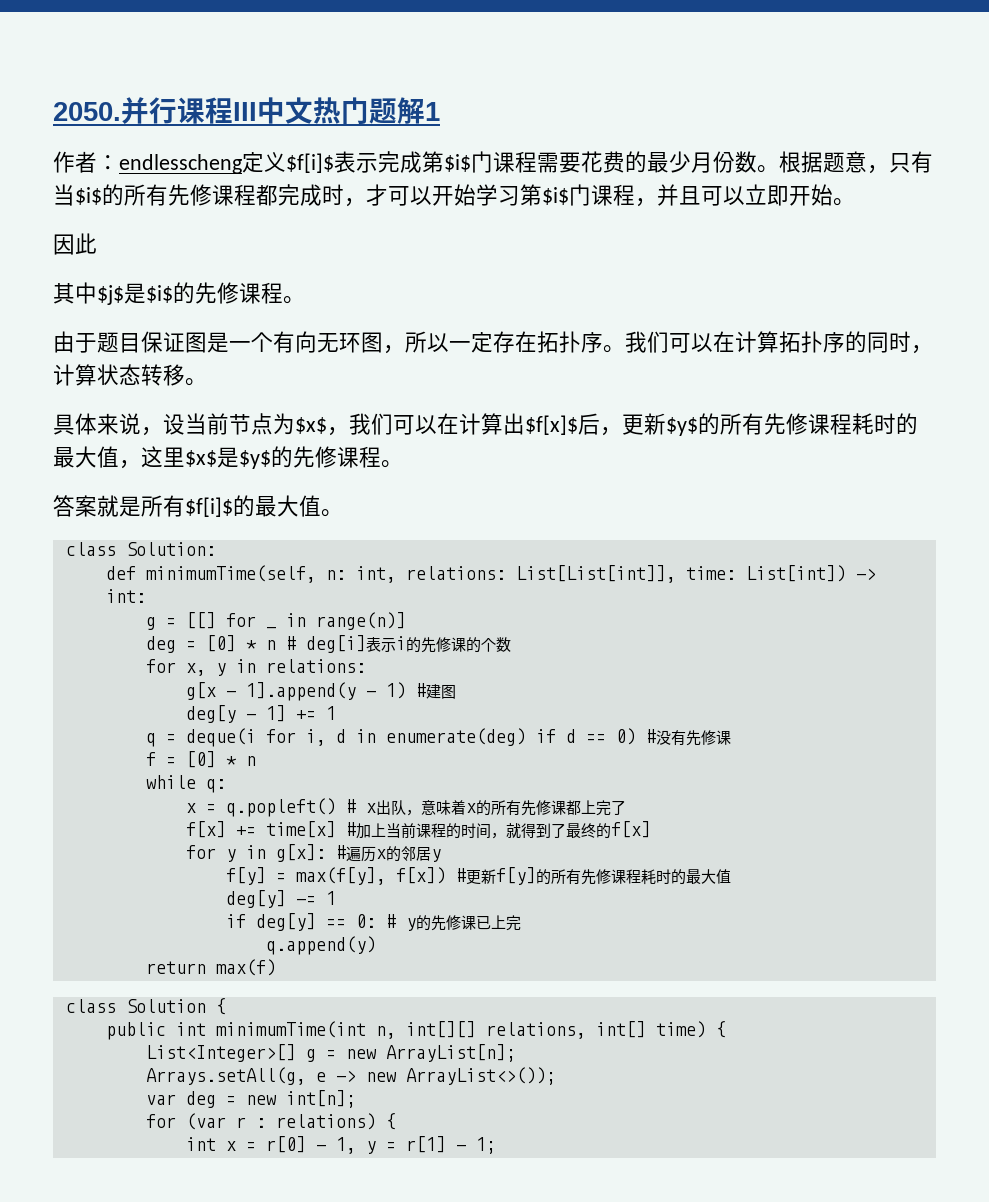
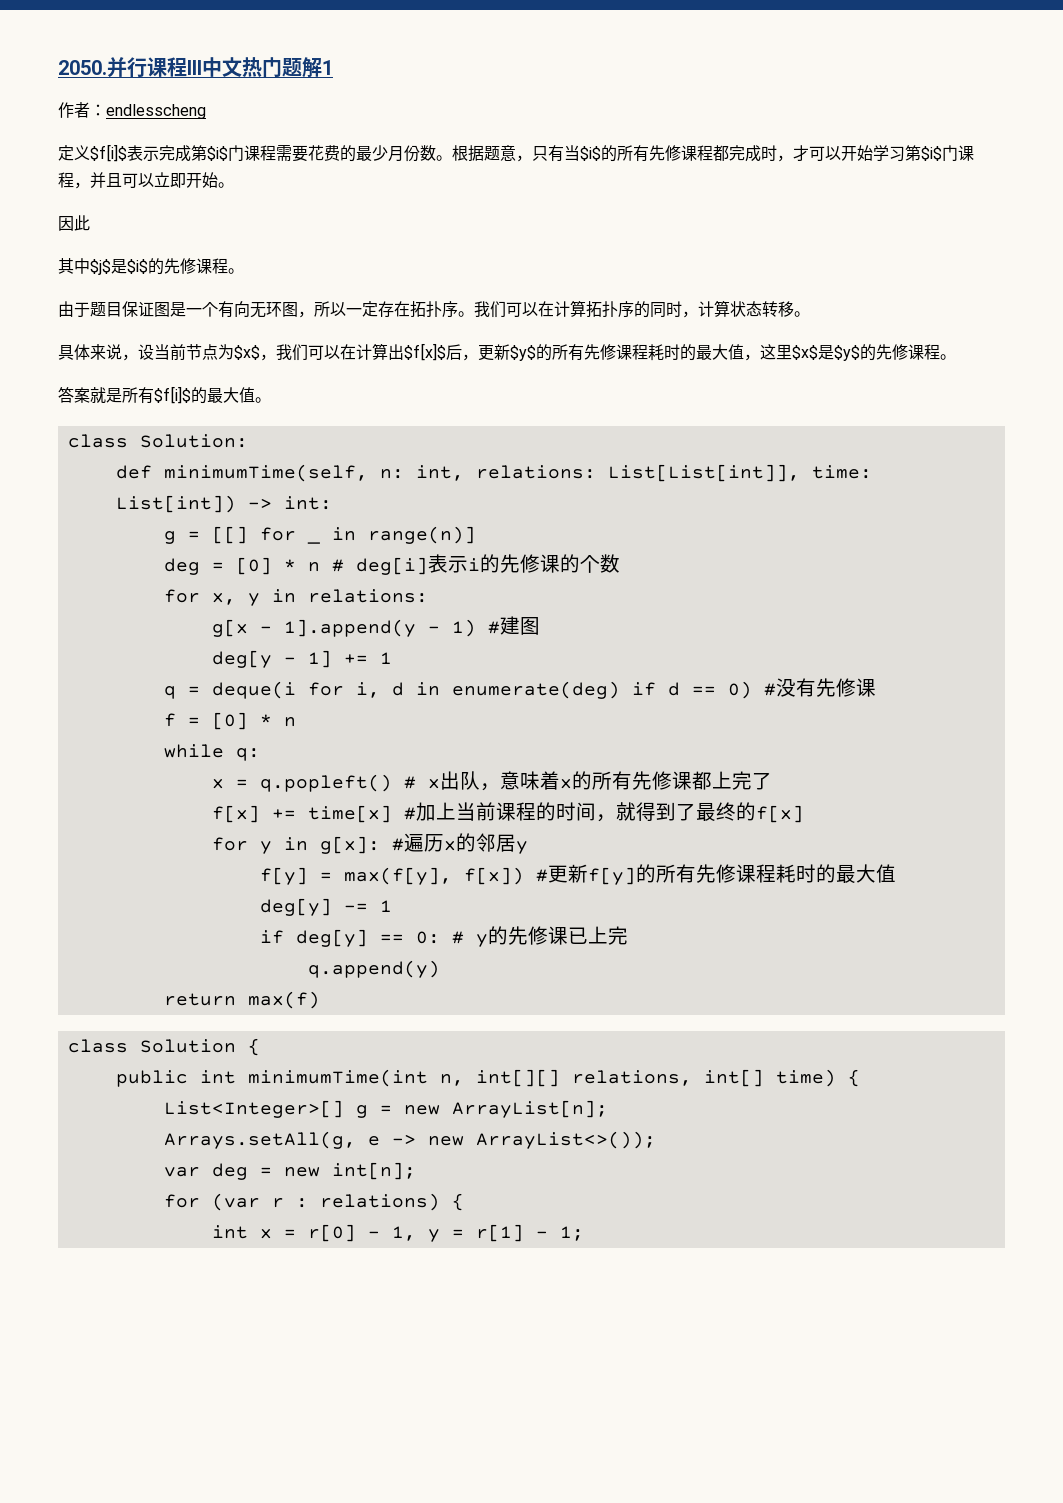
(242, 164) none -> (206, 111) //

